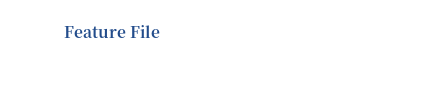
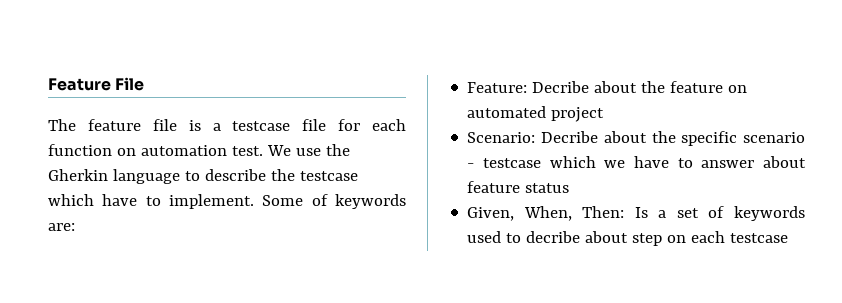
(161, 31) none -> [48,119,406,131] [48,144,350,156] [48,169,358,184] [48,194,406,209] [48,223,75,231] [467,81,748,93] [467,106,605,122] [467,131,805,146] [467,156,806,168] [467,181,570,193] [467,206,805,221] [467,231,789,246] // The feature file is a testcase file for each function on automation test. We use the Gherkin language to describe the testcase which have to implement. Some of keywords are: // Feature: Decribe about the feature on automated project // Scenario: Decribe about the specific scenario - testcase which we have to answer about feature status // Given, When, Then: Is a set of keywords used to decribe about step on each testcase

